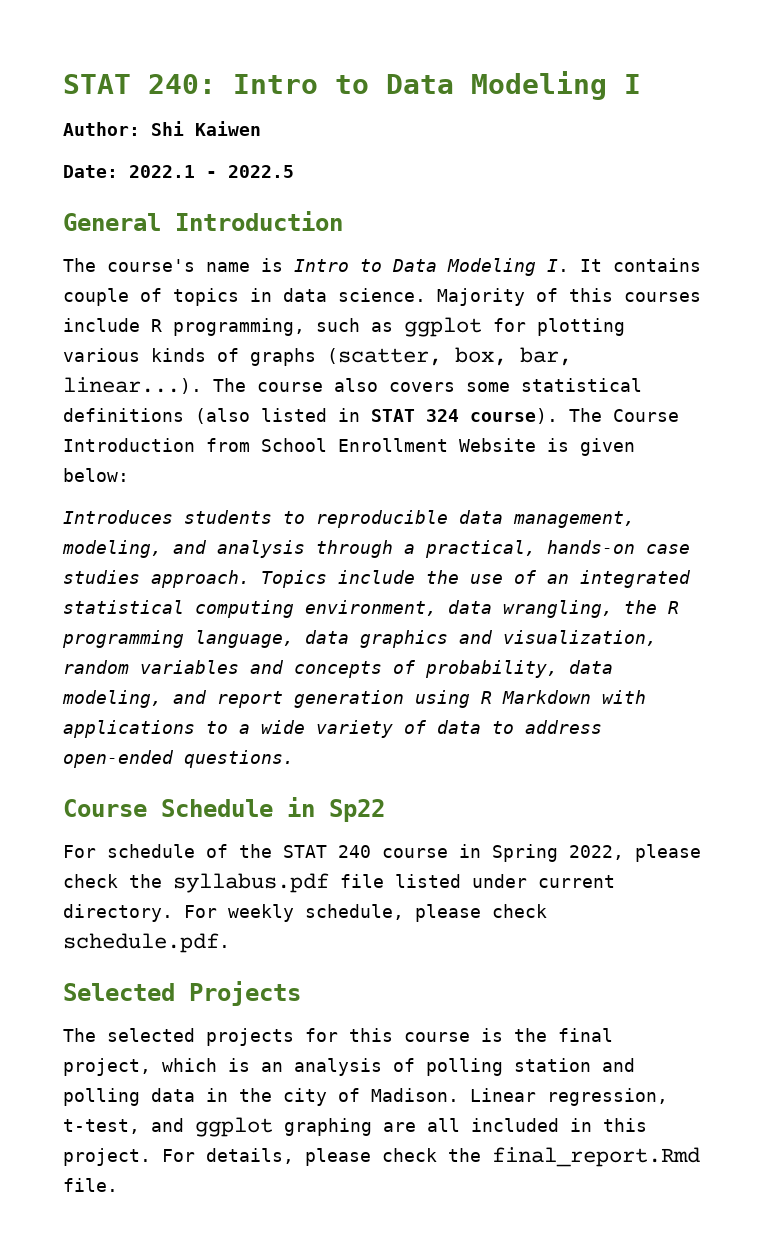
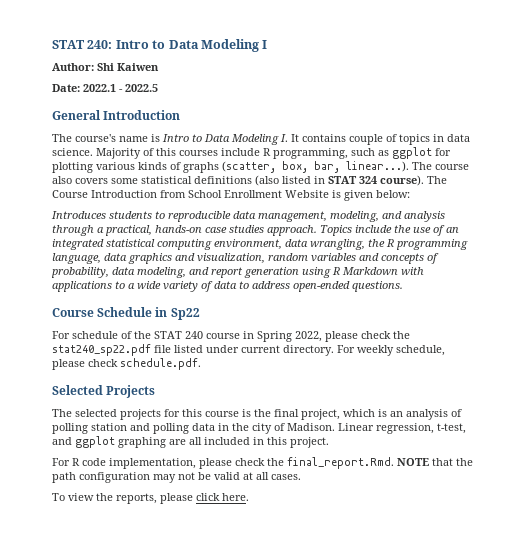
[173,873,329,893] syllabus.pdf -> [52,344,151,356] stat240_sp22.pdf
[162,1147,700,1167] [63,1178,118,1192] For details, please check the final_report.Rmd file. -> [52,457,473,469] [52,472,301,483] [52,493,249,504] // For R code implementation, please check the final_report.Rmd. NOTE that the path configuration may not be valid at all cases. // To view the reports, please click here.

